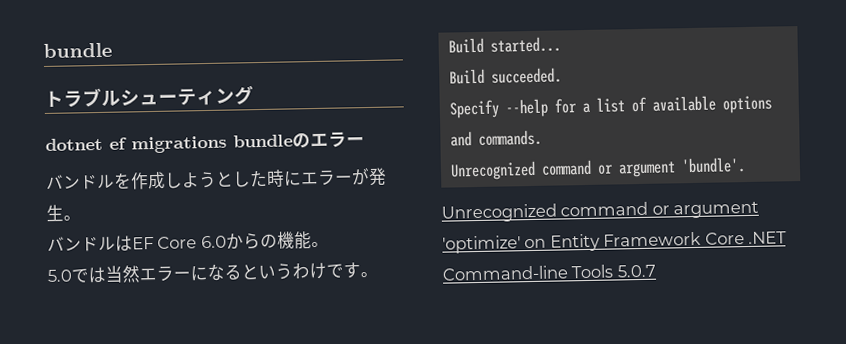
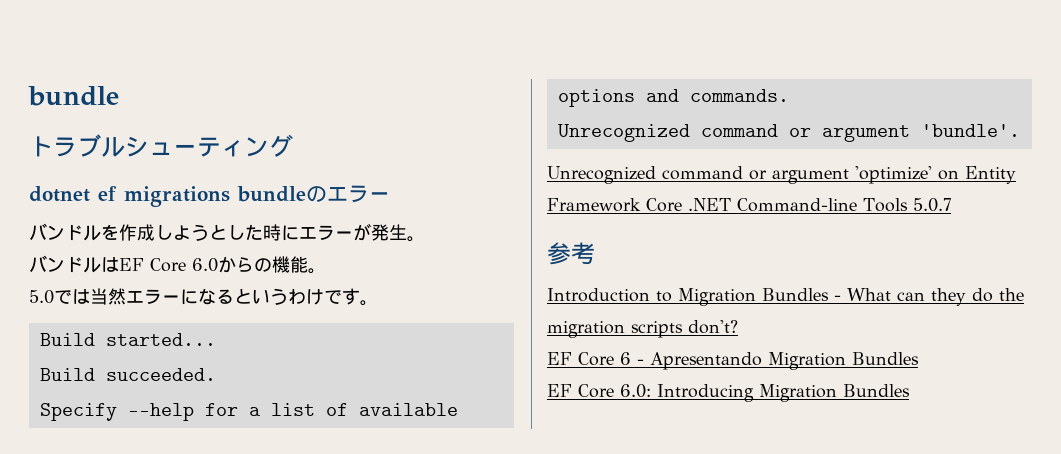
(656, 271) none -> [547,242,595,265] [547,288,1024,306] [547,320,738,338] [547,352,919,370] [547,384,910,402] // 参考 // Introduction to Migration Bundles - What can they do the migration scripts don't? // EF Core 6 - Apresentando Migration Bundles // EF Core 6.0: Introducing Migration Bundles

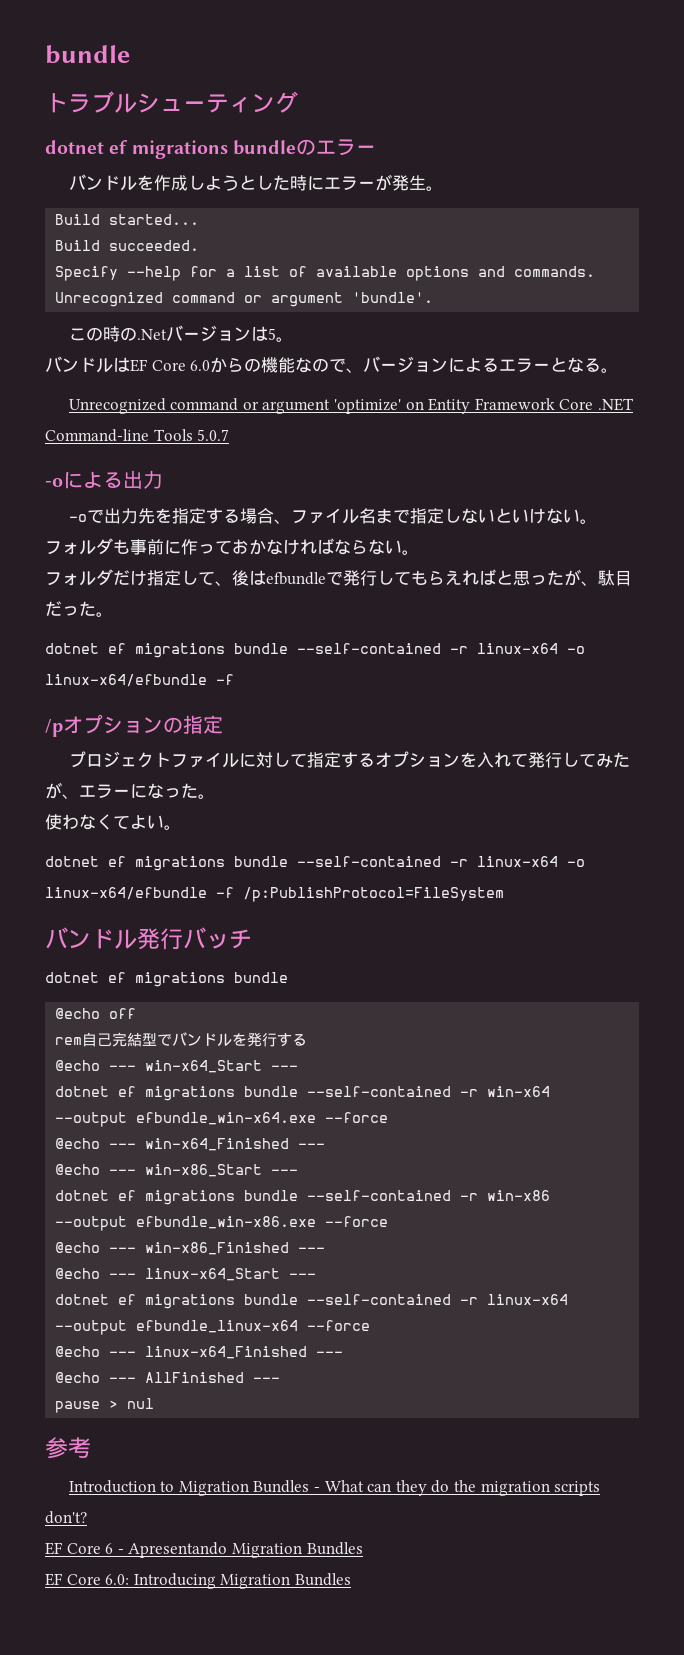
[29,255,326,274] [29,288,378,306] // バンドルはEF Core 6.0からの機能。 // 5.0では当然エラーになるというわけです。 -> (443, 188) none
(1020, 130) none -> [68,325,293,342] [45,356,619,373] // この時の.Netバージョンは5。 // バンドルはEF Core 6.0からの機能なので、バージョンによるエラーとなる。
(951, 205) none -> [45,470,163,489] [68,508,597,524] [45,538,419,555] [45,569,632,586] [45,601,113,617] [45,643,585,658] [45,674,234,687] [45,714,223,737] [68,751,630,768] [45,782,215,799] [45,814,181,830] [45,856,585,871] [45,887,504,902] [45,927,252,950] [45,972,288,987] [55,1008,137,1019] [55,1032,308,1047] [55,1060,299,1073] [55,1086,551,1101] [55,1112,389,1127] [55,1138,326,1151] [55,1164,299,1177] [55,1190,551,1205] [55,1216,389,1231] [55,1242,326,1255] [55,1268,317,1281] [55,1294,569,1309] [55,1320,371,1335] [55,1346,344,1359] [55,1372,281,1383] [55,1398,155,1413] // -oによる出力 // -oで出力先を指定する場合、ファイル名まで指定しないといけない。 // フォルダも事前に作っておかなければならない。 // フォルダだけ指定して、後はefbundleで発行してもらえればと思ったが、駄目だった。 // dotnet ef migrations bundle --self-contained -r linux-x64 -o linux-x64/efbundle -f // /pオプションの指定 // プロジェクトファイルに対して指定するオプションを入れて発行してみたが、エラーになった。 // 使わなくてよい。 // dotnet ef migrations bundle --self-contained -r linux-x64 -o linux-x64/efbundle -f /p:PublishProtocol=FileSystem // バンドル発行バッチ // dotnet ef migrations bundle // @echo off // rem自己完結型でバンドルを発行する // @echo --- win-x64_Start --- // dotnet ef migrations bundle --self-contained -r win-x64 --output efbundle_win-x64.exe --force // @echo --- win-x64_Finished --- // @echo --- win-x86_Start --- // dotnet ef migrations bundle --self-contained -r win-x86 --output efbundle_win-x86.exe --force // @echo --- win-x86_Finished --- // @echo --- linux-x64_Start --- // dotnet ef migrations bundle --self-contained -r linux-x64 --output efbundle_linux-x64 --force // @echo --- linux-x64_Finished --- // @echo --- AllFinished --- // pause > nul

